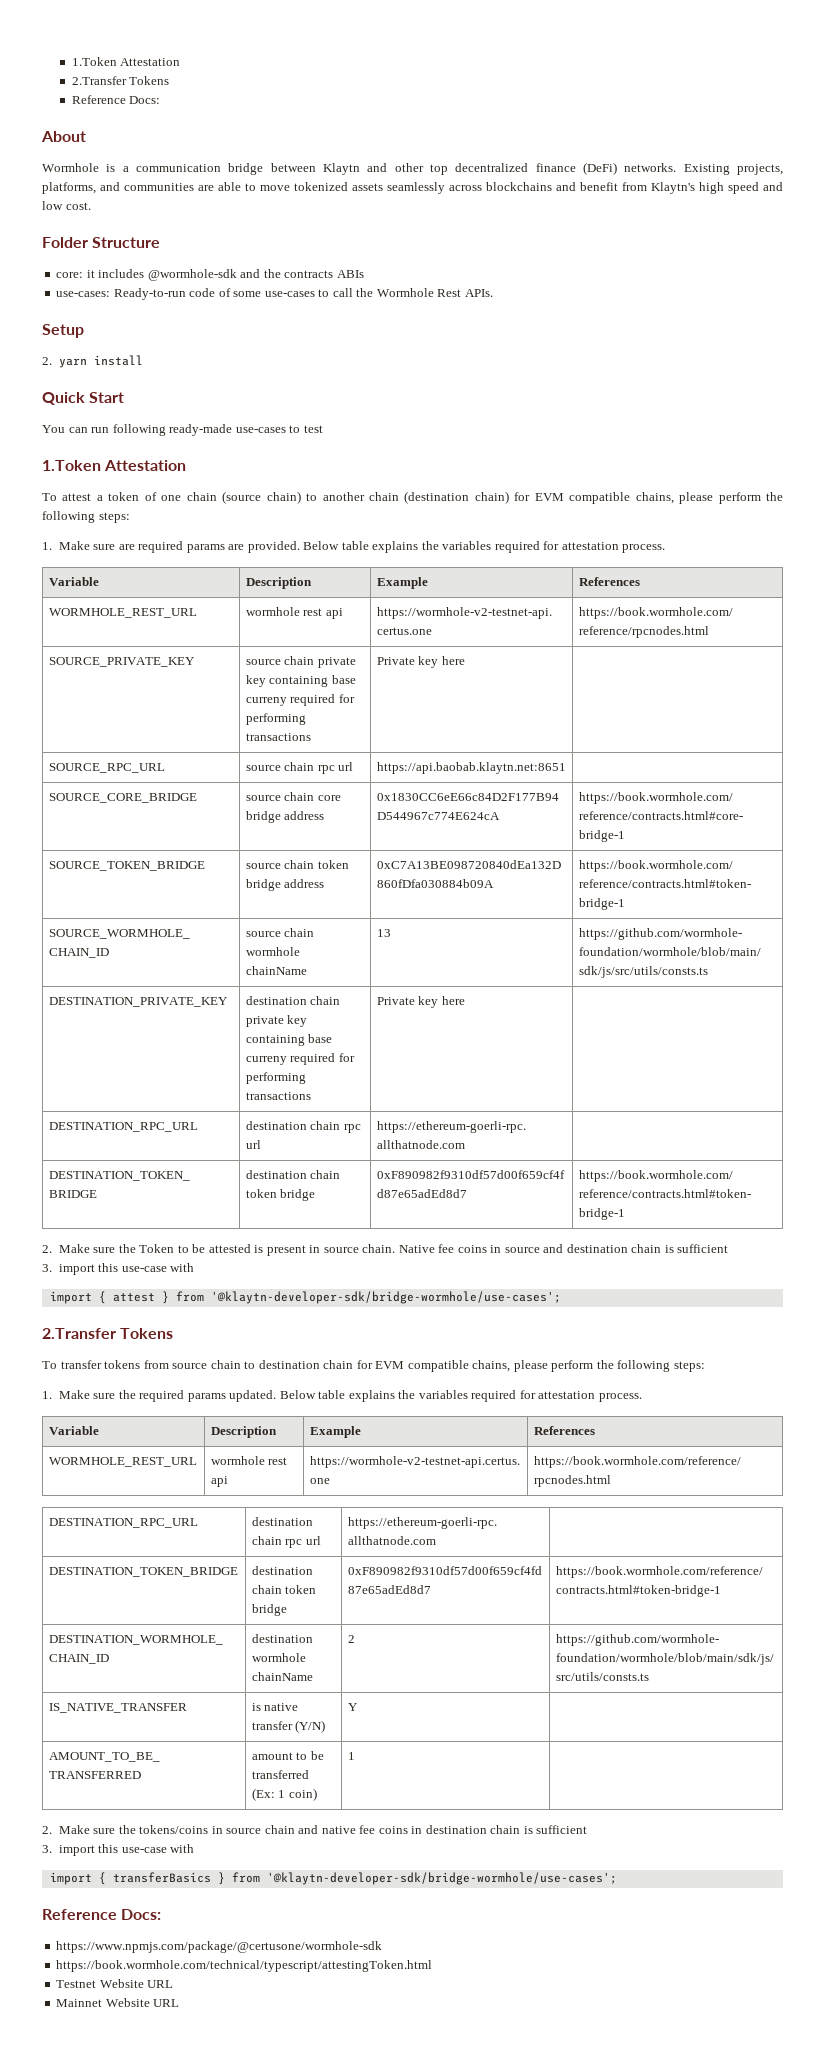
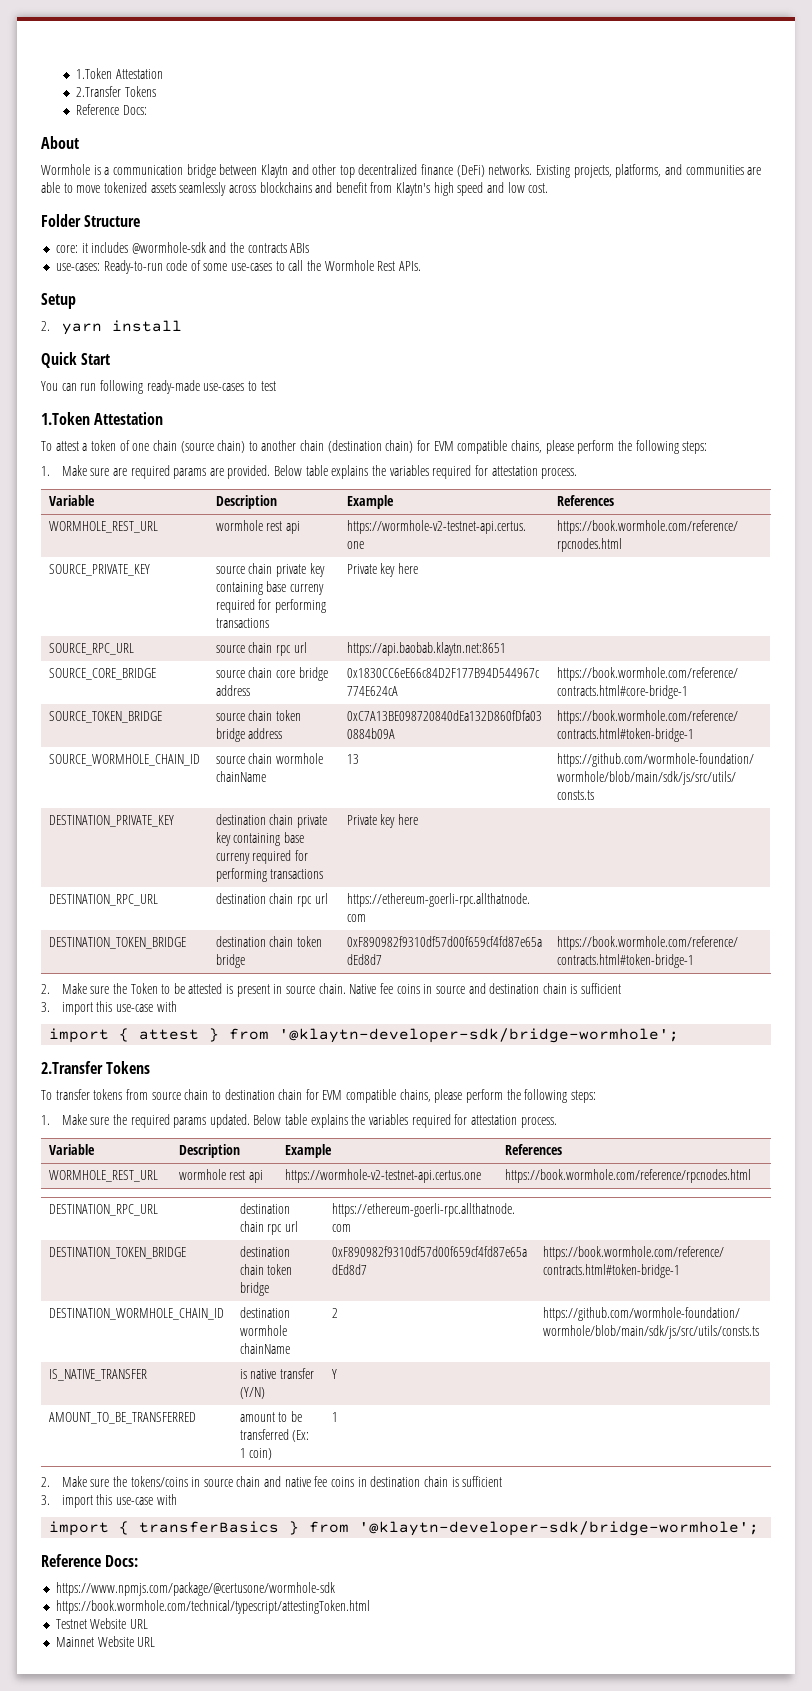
[210,1291,561,1304] '@klaytn-developer-sdk/bridge-wormhole/use-cases'; -> [279,1028,680,1043] '@klaytn-developer-sdk/bridge-wormhole';
[266,1872,617,1885] '@klaytn-developer-sdk/bridge-wormhole/use-cases'; -> [359,1521,760,1536] '@klaytn-developer-sdk/bridge-wormhole';

